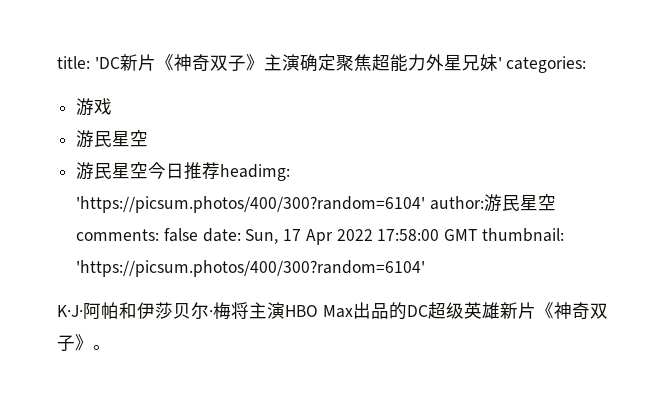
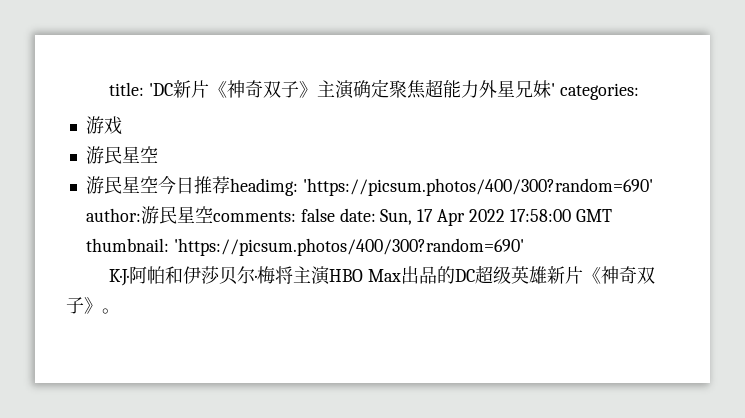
[76,196,426,213] 'https://picsum.photos/400/300?random=6104' -> [302,178,653,196] 'https://picsum.photos/400/300?random=690'
[76,260,426,277] 'https://picsum.photos/400/300?random=6104' -> [173,238,524,256] 'https://picsum.photos/400/300?random=690'

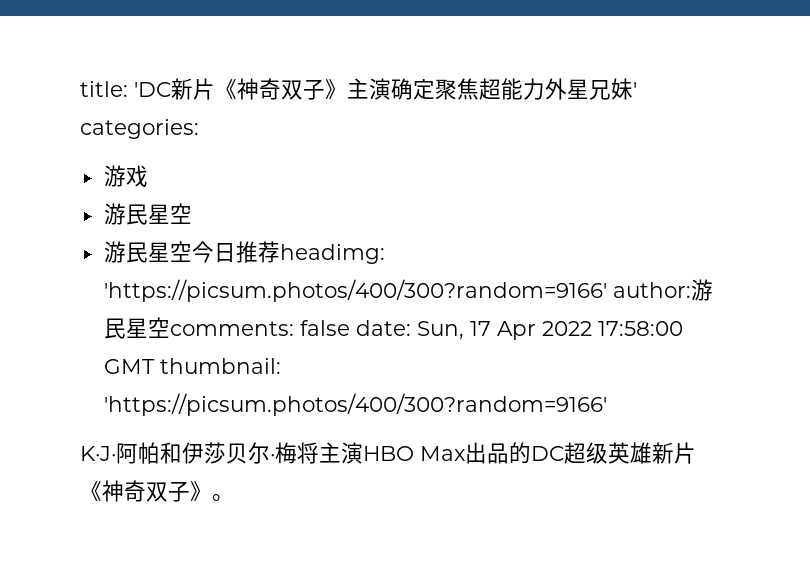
[302,178,653,196] 'https://picsum.photos/400/300?random=690' -> [103,279,607,302] 'https://picsum.photos/400/300?random=9166'
[173,238,524,256] 'https://picsum.photos/400/300?random=690' -> [103,393,607,416] 'https://picsum.photos/400/300?random=9166'

